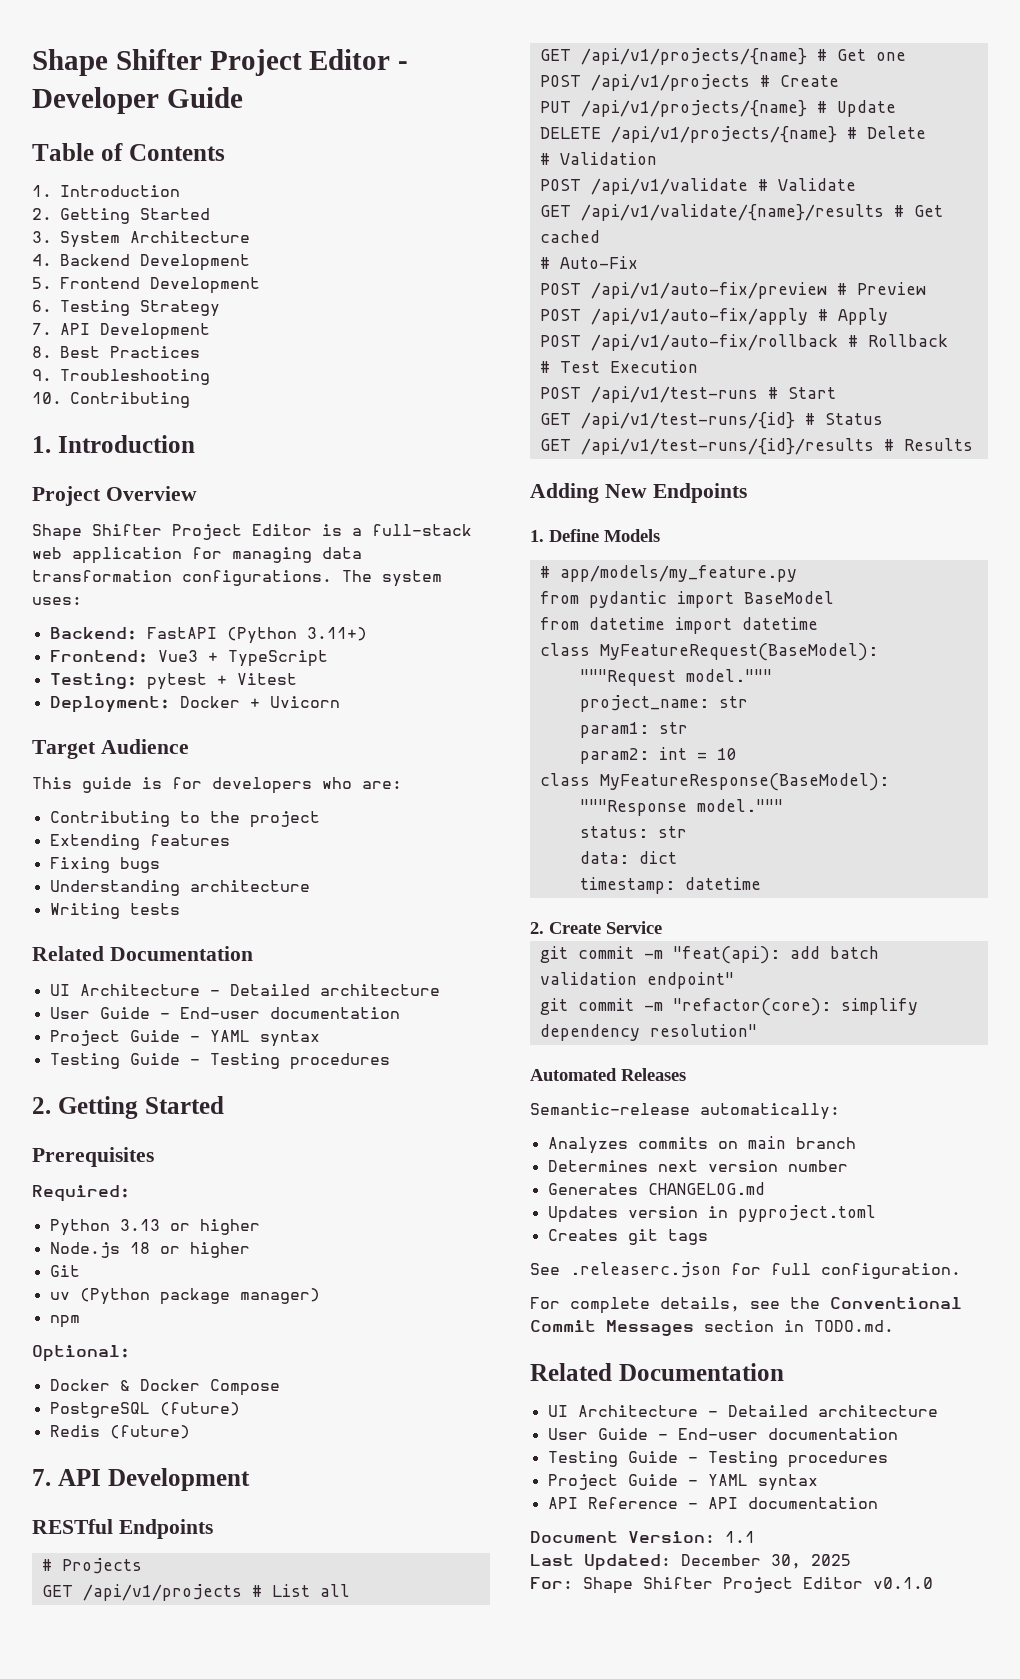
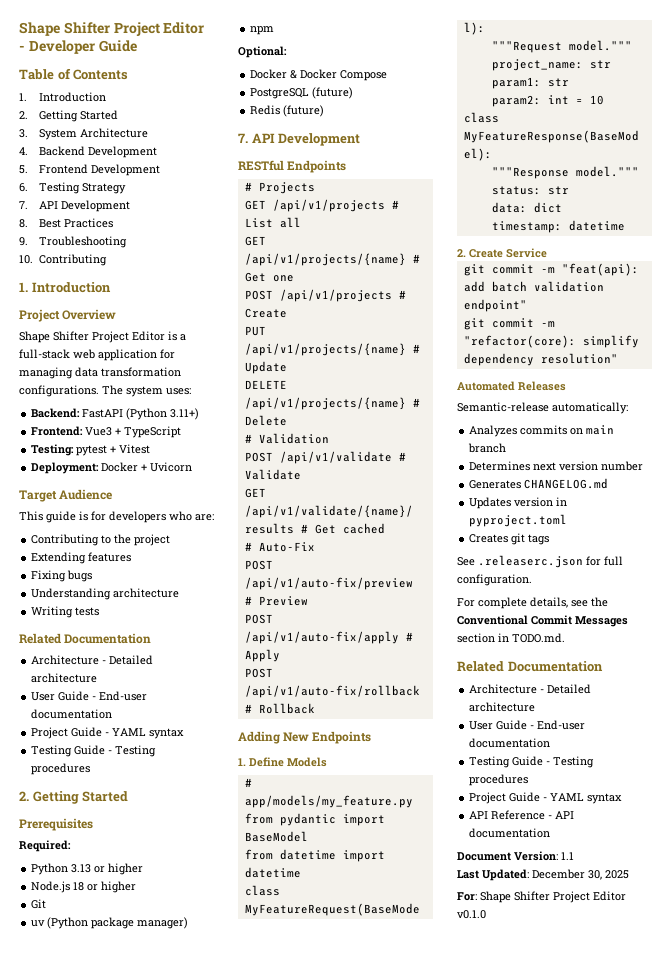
[49,984,70,996] UI -> (152, 638) none
[539,360,698,373] [539,386,836,403] [539,412,883,429] [539,438,973,455] // # Test Execution // POST /api/v1/test-runs # Start // GET /api/v1/test-runs/{id} # Status // GET /api/v1/test-runs/{id}/results # Results -> (315, 708) none
[547,1405,568,1417] UI -> (603, 666) none

